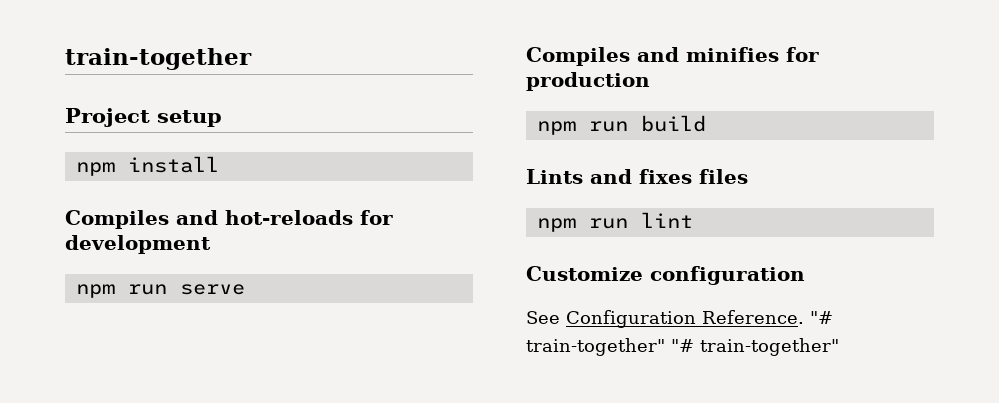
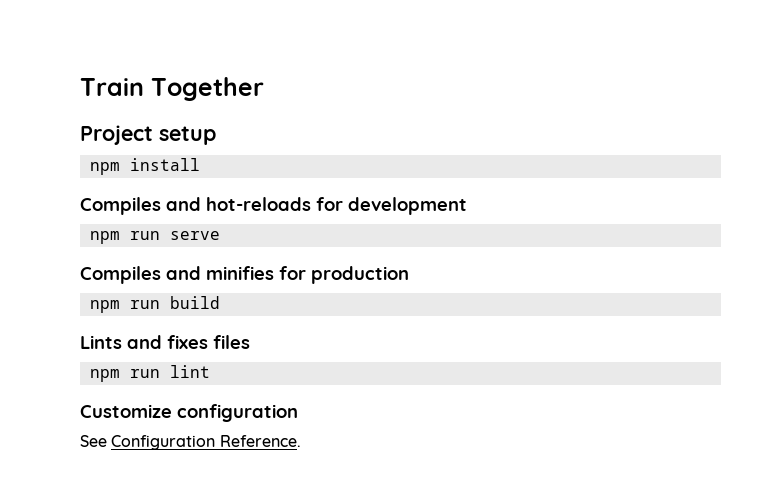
[65,48,252,70] train-together -> [80,77,264,101] Train Together
[810,311,833,324] [526,338,839,356] "# train-together" "# train-together" -> (301, 441) none

